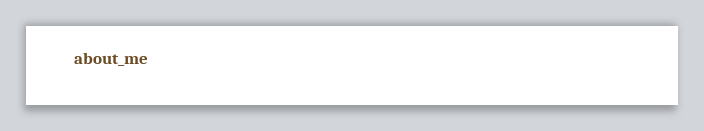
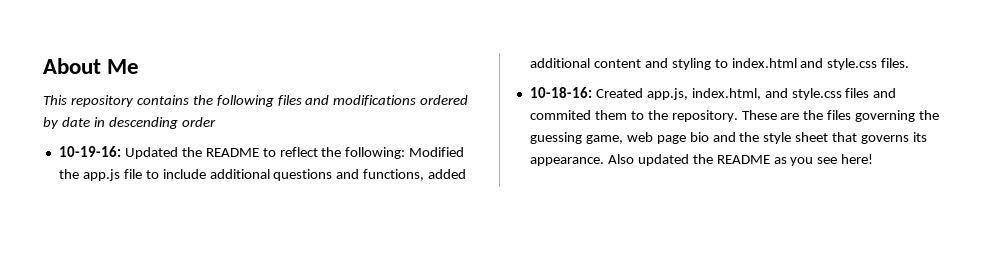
[74,52,148,66] about_me -> [43,58,140,74] [43,95,469,107] [43,117,216,129] [58,146,465,159] [58,169,467,181] [529,58,910,70] [529,87,897,100] [529,110,940,122] [529,132,928,144] [529,154,874,166] About Me // This repository contains the following files and modifications ordered by date in descending order // 10-19-16: Updated the README to reflect the following: Modified the app.js file to include additional questions and functions, added additional content and styling to index.html and style.css files. // 10-18-16: Created app.js, index.html, and style.css files and commited them to the repository. These are the files governing the guessing game, web page bio and the style sheet that governs its appearance. Also updated the README as you see here!

